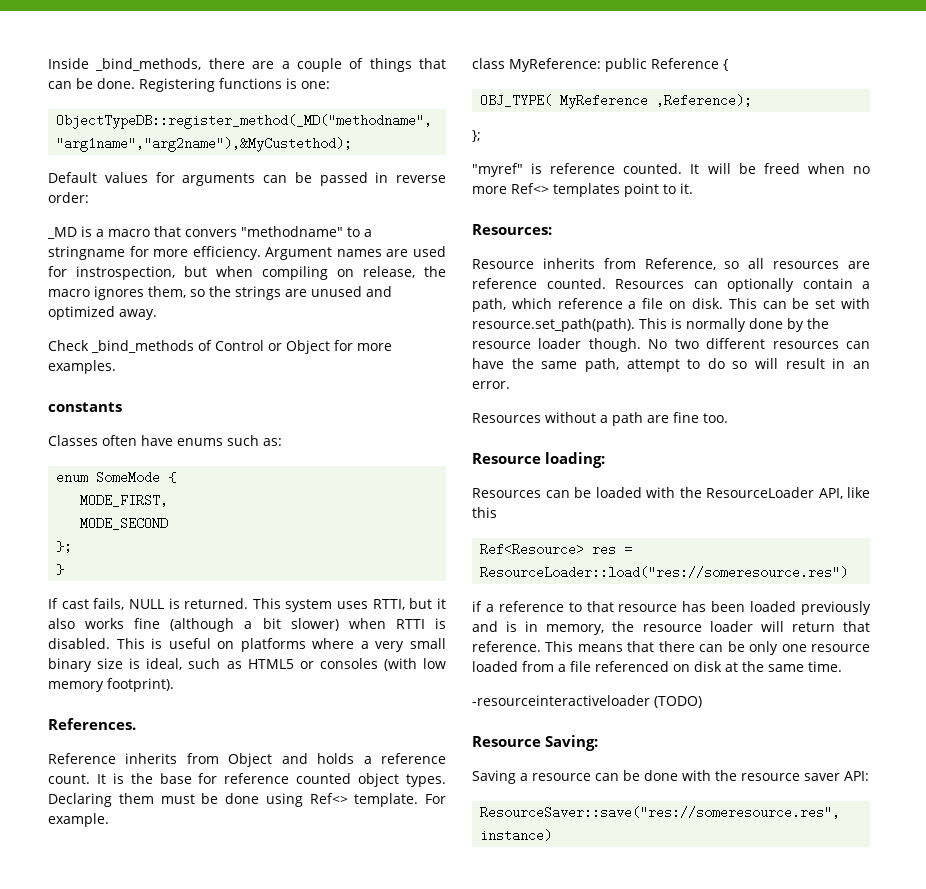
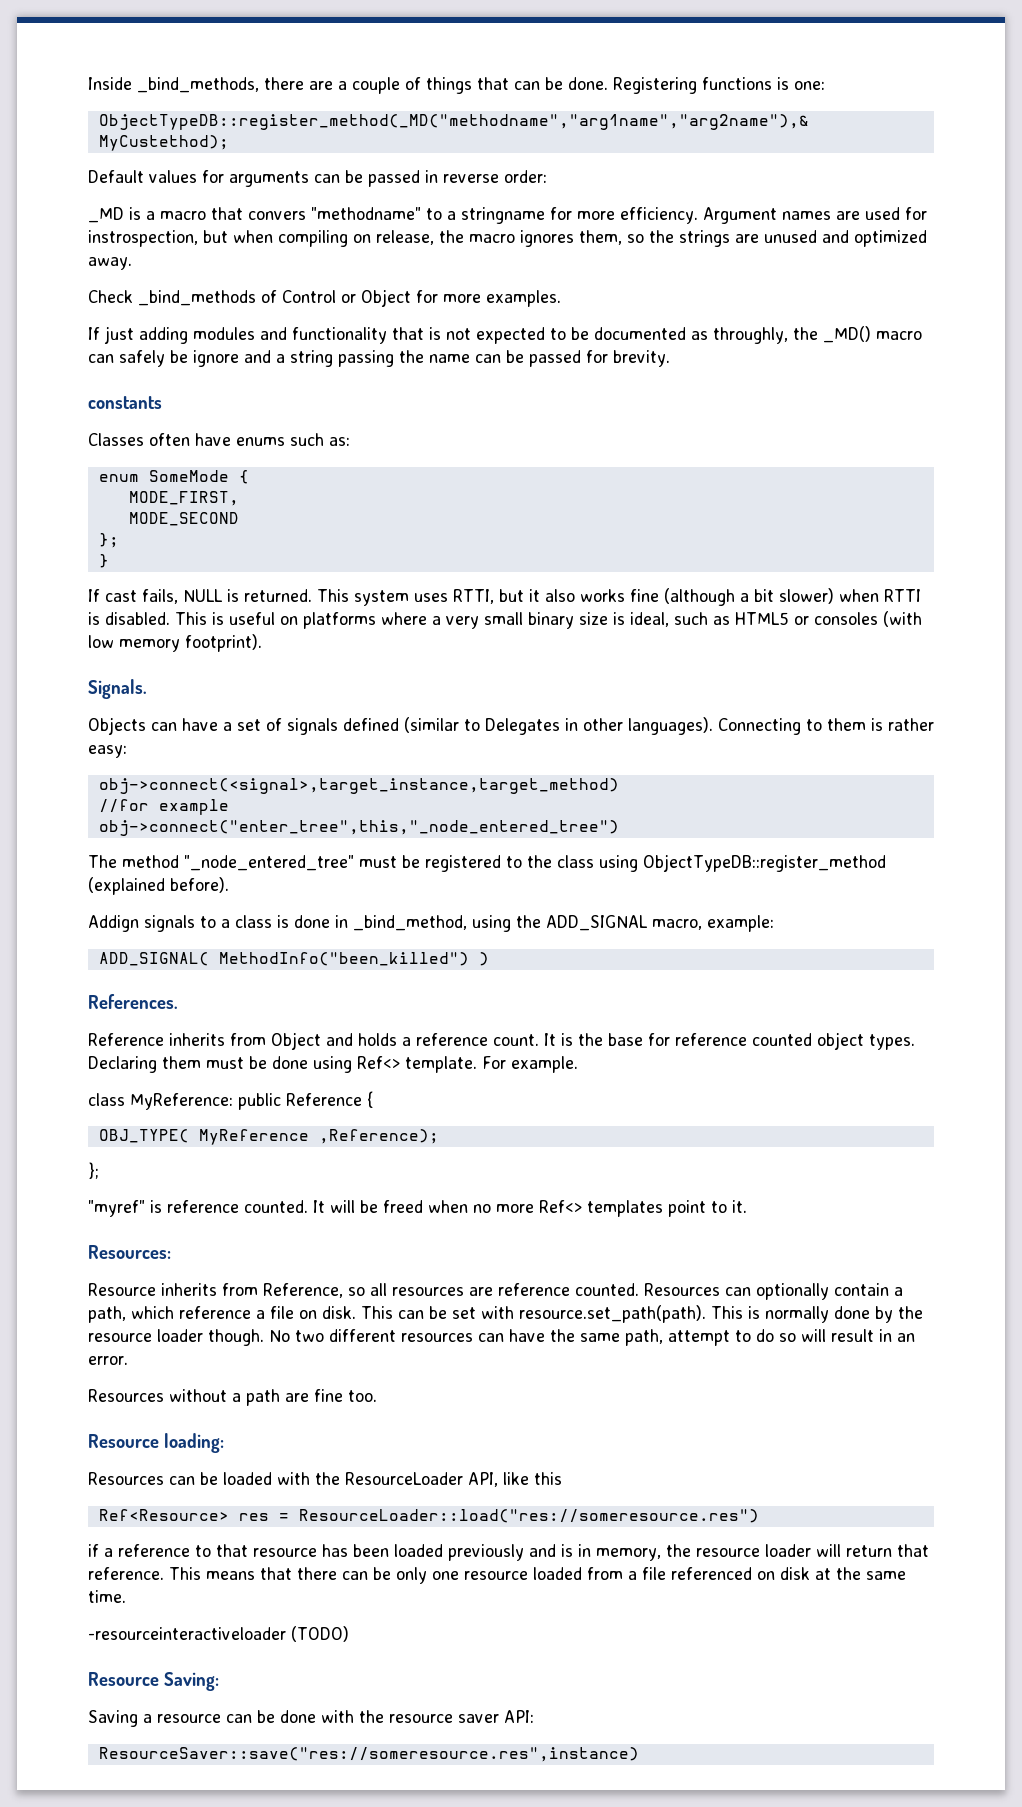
(116, 367) none -> [88,326,922,344] [88,350,670,367] // If just adding modules and functionality that is not expected to be documented as throughly, the _MD() macro can safely be ignore and a string passing the name can be passed for brevity.
(174, 685) none -> [88,679,147,699] [88,717,934,735] [88,745,127,758] [98,778,619,794] [98,799,229,815] [98,820,619,836] [88,854,886,872] [88,877,229,895] [88,915,774,932] [98,952,489,966] // Signals. // Objects can have a set of signals defined (similar to Delegates in other languages). Connecting to them is rather easy: // obj->connect(<signal>,target_instance,target_method) // //for example // obj->connect("enter_tree",this,"_node_entered_tree") // The method "_node_entered_tree" must be registered to the class using ObjectTypeDB::register_method (explained before). // Addign signals to a class is done in _bind_method, using the ADD_SIGNAL macro, example: // ADD_SIGNAL( MethodInfo("been_killed") )

